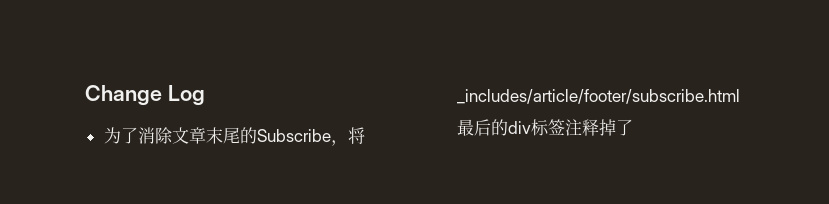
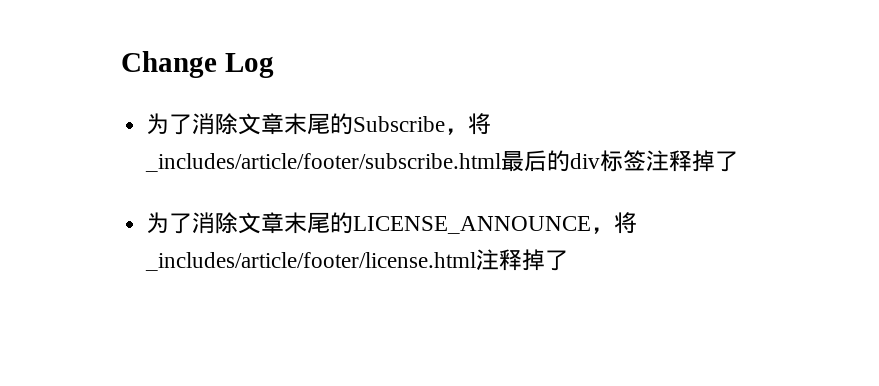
(633, 127) none -> [146,212,638,234] [145,249,569,271] // 为了消除文章末尾的LICENSE_ANNOUNCE，将_includes/article/footer/license.html注释掉了

